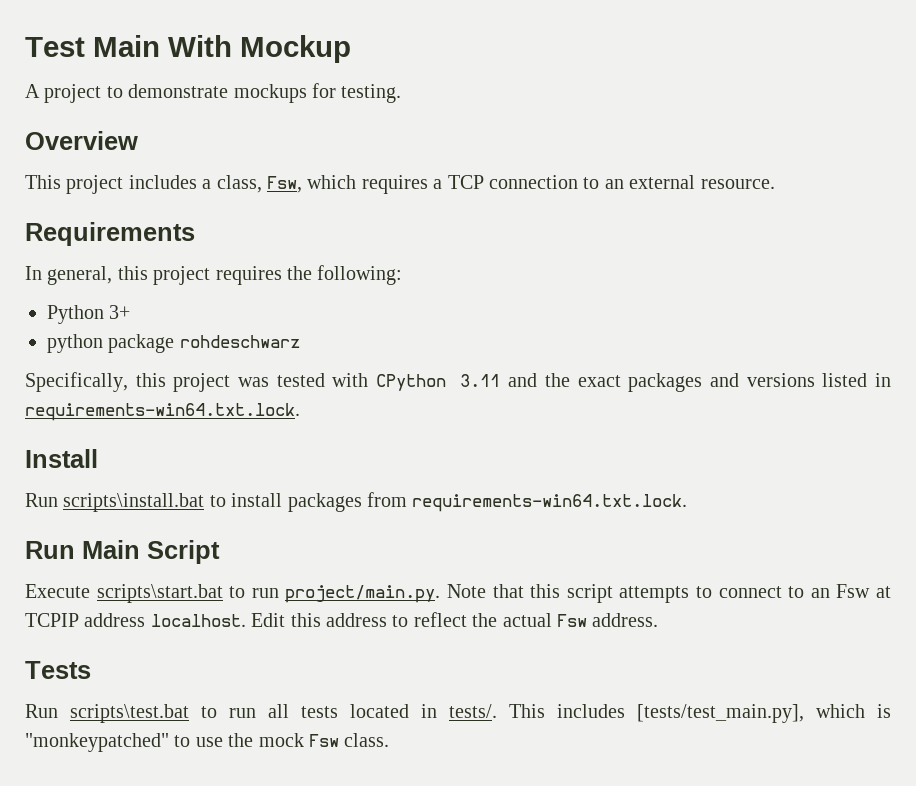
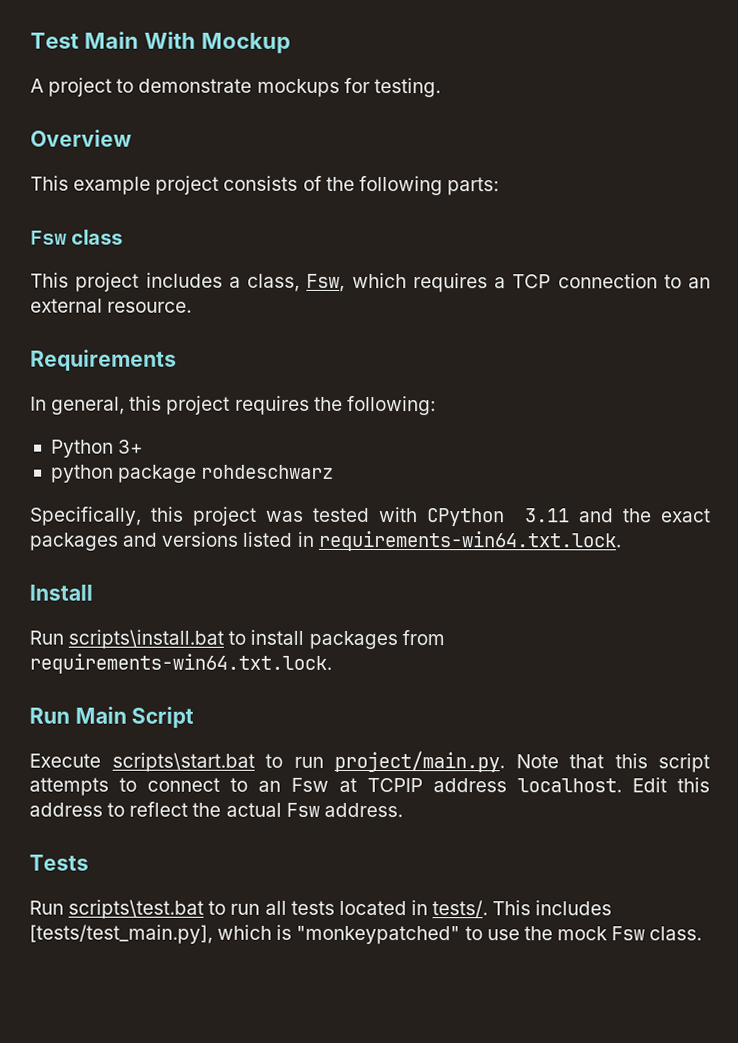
(138, 140) none -> [30,175,499,196] [30,229,124,245] // This example project consists of the following parts: // Fsw class

